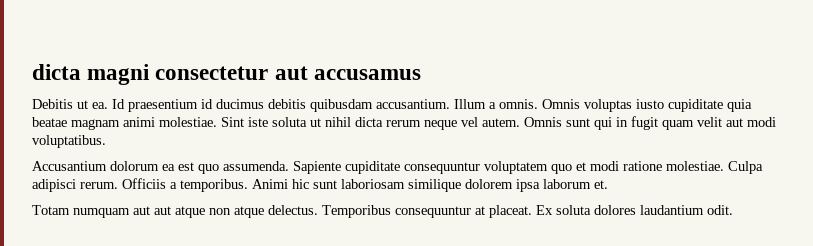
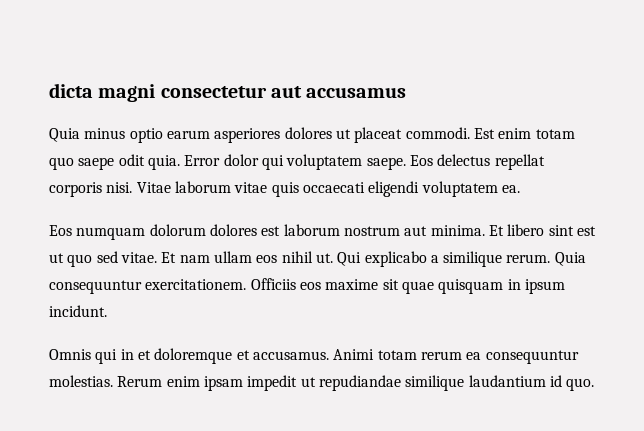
[32,99,752,112] [32,116,776,130] [32,135,106,148] [32,161,763,174] [32,178,608,192] [32,205,733,218] Debitis ut ea. Id praesentium id ducimus debitis quibusdam accusantium. Illum a omnis. Omnis voluptas iusto cupiditate quia beatae magnam animi molestiae. Sint iste soluta ut nihil dicta rerum neque vel autem. Omnis sunt qui in fugit quam velit aut modi voluptatibus. // Accusantium dolorum ea est quo assumenda. Sapiente cupiditate consequuntur voluptatem quo et modi ratione molestiae. Culpa adipisci rerum. Officiis a temporibus. Animi hic sunt laboriosam similique dolorem ipsa laborum et. // Totam numquam aut aut atque non atque delectus. Temporibus consequuntur at placeat. Ex soluta dolores laudantium odit. -> [49,127,575,143] [49,154,545,170] [49,181,520,197] [49,224,596,240] [49,251,586,267] [49,278,565,294] [49,305,107,317] [49,348,579,364] [49,375,595,391] Quia minus optio earum asperiores dolores ut placeat commodi. Est enim totam quo saepe odit quia. Error dolor qui voluptatem saepe. Eos delectus repellat corporis nisi. Vitae laborum vitae quis occaecati eligendi voluptatem ea. // Eos numquam dolorum dolores est laborum nostrum aut minima. Et libero sint est ut quo sed vitae. Et nam ullam eos nihil ut. Qui explicabo a similique rerum. Quia consequuntur exercitationem. Officiis eos maxime sit quae quisquam in ipsum incidunt. // Omnis qui in et doloremque et accusamus. Animi totam rerum ea consequuntur molestias. Rerum enim ipsam impedit ut repudiandae similique laudantium id quo.

